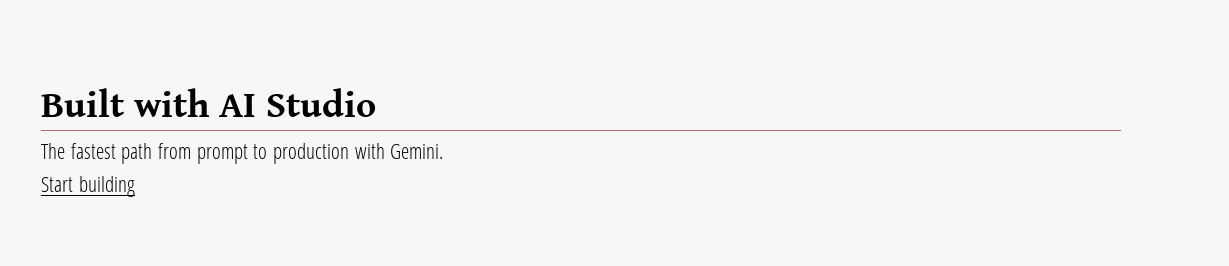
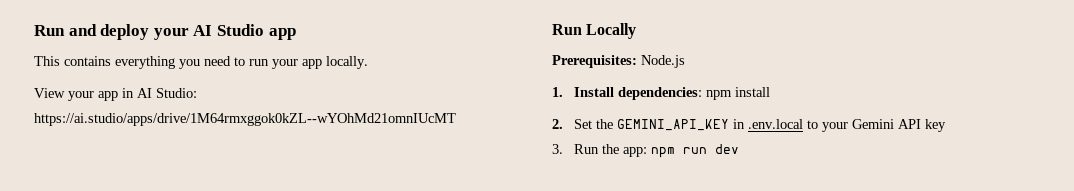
[41,88,377,117] [41,143,444,164] [41,176,135,197] Built with AI Studio // The fastest path from prompt to production with Gemini. // Start building -> [34,24,296,40] [34,56,368,69] [34,88,197,101] [34,113,456,126] [552,23,637,39] [552,55,685,68] [552,87,770,100] [552,119,946,132] [552,144,739,158] Run and deploy your AI Studio app // This contains everything you need to run your app locally. // View your app in AI Studio: https://ai.studio/apps/drive/1M64rmxggok0kZL--wYOhMd21omnIUcMT // Run Locally // Prerequisites: Node.js // 1. Install dependencies: npm install // 2. Set the GEMINI_API_KEY in .env.local to your Gemini API key // 3. Run the app: npm run dev

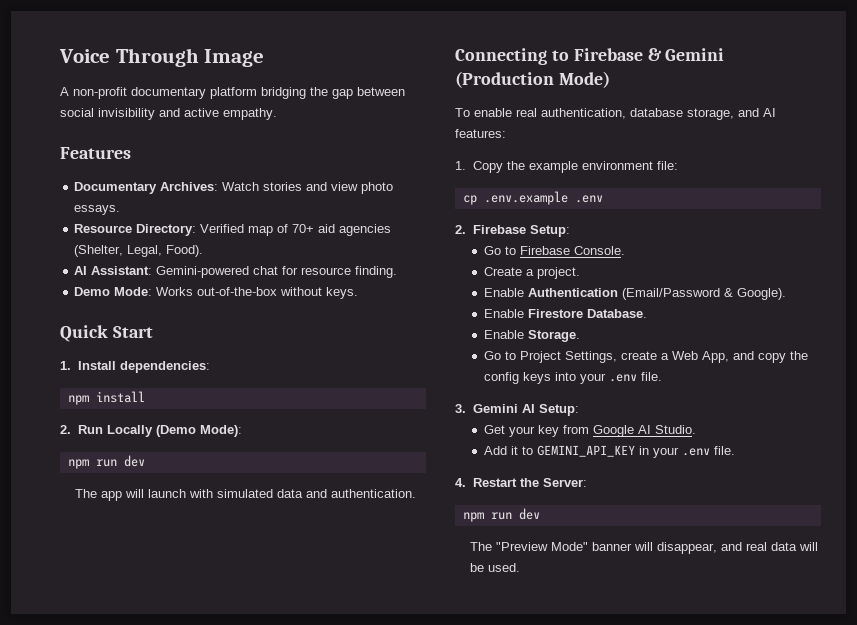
[34,24,296,40] [34,56,368,69] [34,88,197,101] [34,113,456,126] [552,23,637,39] [552,55,685,68] Run and deploy your AI Studio app // This contains everything you need to run your app locally. // View your app in AI Studio: https://ai.studio/apps/drive/1M64rmxggok0kZL--wYOhMd21omnIUcMT // Run Locally // Prerequisites: Node.js -> [59,48,265,67] [60,87,405,99] [60,108,277,120] [60,147,131,159] [74,182,394,194] [74,205,121,215] [74,224,392,236] [74,245,204,257] [74,266,398,278] [74,287,359,299] [60,325,153,342] Voice Through Image // A non-profit documentary platform bridging the gap between social invisibility and active empathy. // Features // Documentary Archives: Watch stories and view photo essays. // Resource Directory: Verified map of 70+ aid agencies (Shelter, Legal, Food). // AI Assistant: Gemini-powered chat for resource finding. // Demo Mode: Works out-of-the-box without keys. // Quick Start
(702, 93) none -> (210, 367) //
[573,119,946,132] [552,144,739,158] Set the GEMINI_API_KEY in .env.local to your Gemini API key // 3. Run the app: npm run dev -> [77,425,242,437] [67,455,145,469] [74,489,416,501] [455,48,725,65] [455,71,610,88] [455,108,776,120] [455,129,506,138] [455,161,678,173] [462,191,603,205] [455,225,570,237] [484,246,626,255] [484,267,581,279] [484,288,787,300] [484,309,648,318] [484,330,581,342] [484,351,809,363] [484,372,663,384] [455,404,579,416] [484,425,697,437] [484,445,736,458] [455,478,587,487] [462,508,540,522] [469,542,818,554] [469,563,520,572] Run Locally (Demo Mode): // npm run dev // The app will launch with simulated data and authentication. // Connecting to Firebase & Gemini (Production Mode) // To enable real authentication, database storage, and AI features: // 1. Copy the example environment file: // cp .env.example .env // 2. Firebase Setup: // Go to Firebase Console. // Create a project. // Enable Authentication (Email/Password & Google). // Enable Firestore Database. // Enable Storage. // Go to Project Settings, create a Web App, and copy the config keys into your .env file. // 3. Gemini AI Setup: // Get your key from Google AI Studio. // Add it to GEMINI_API_KEY in your .env file. // 4. Restart the Server: // npm run dev // The "Preview Mode" banner will disappear, and real data will be used.

